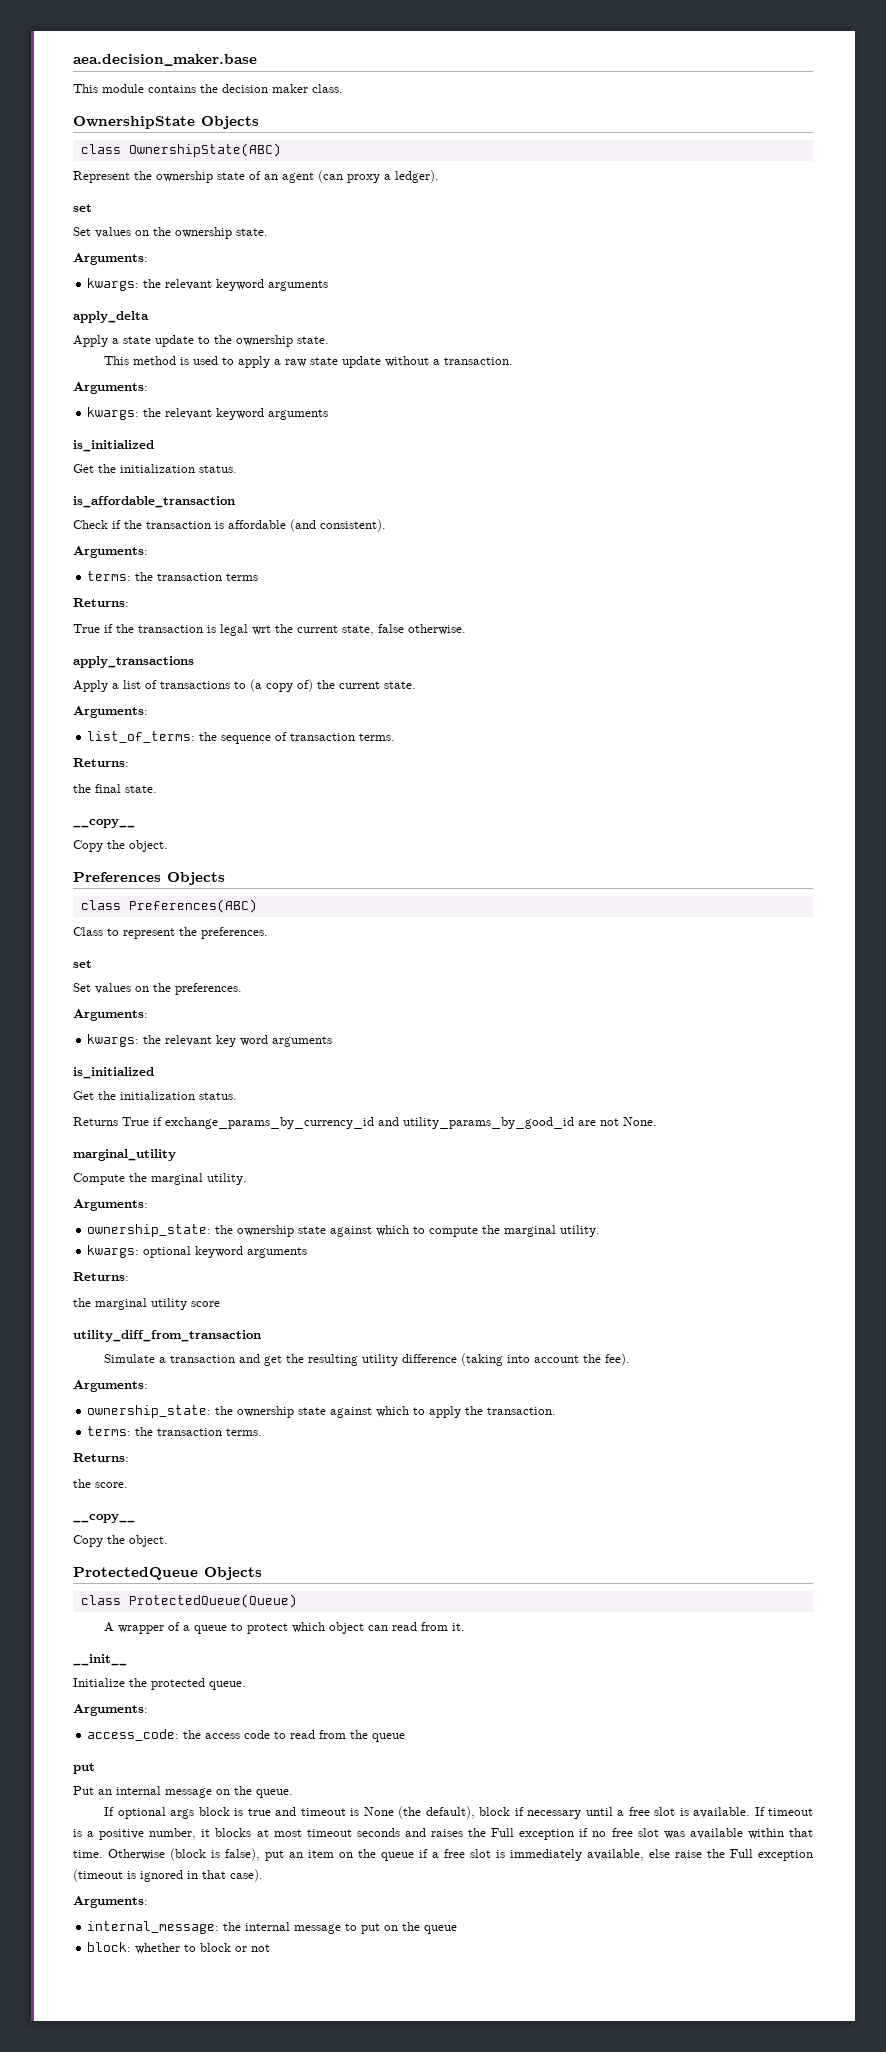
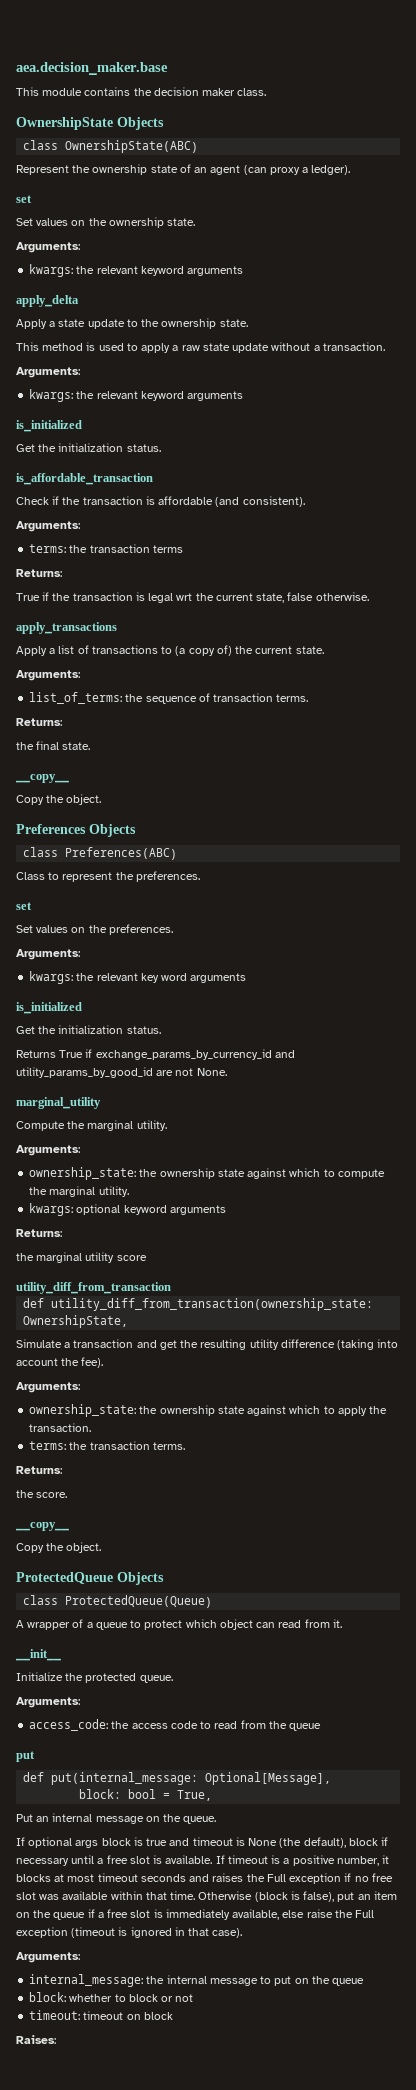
(261, 1336) none -> [23,1298,374,1311] [23,1315,129,1328] // def utility_diff_from_transaction(ownership_state: OwnershipState,
(95, 1768) none -> [23,1772,332,1785] [79,1789,213,1801] // def put(internal_message: Optional[Message], // block: bool = True,
(271, 1948) none -> [29,2010,173,2020] [16,2035,56,2044] // timeout: timeout on block // Raises:

